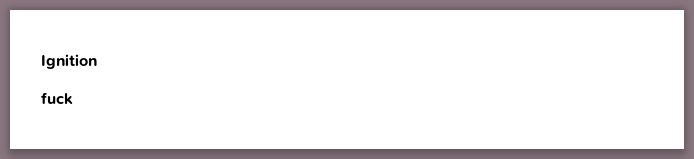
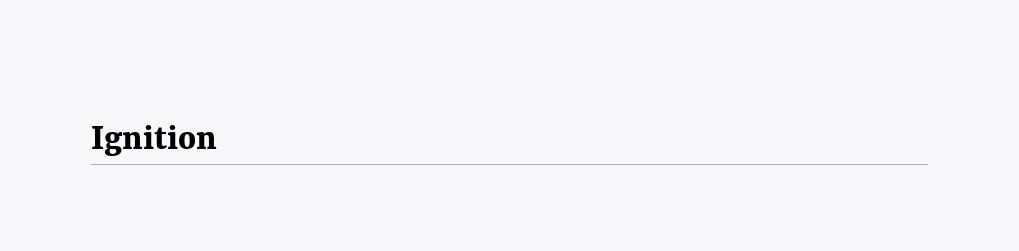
[41,92,73,105] // fuck -> (217, 140) none

